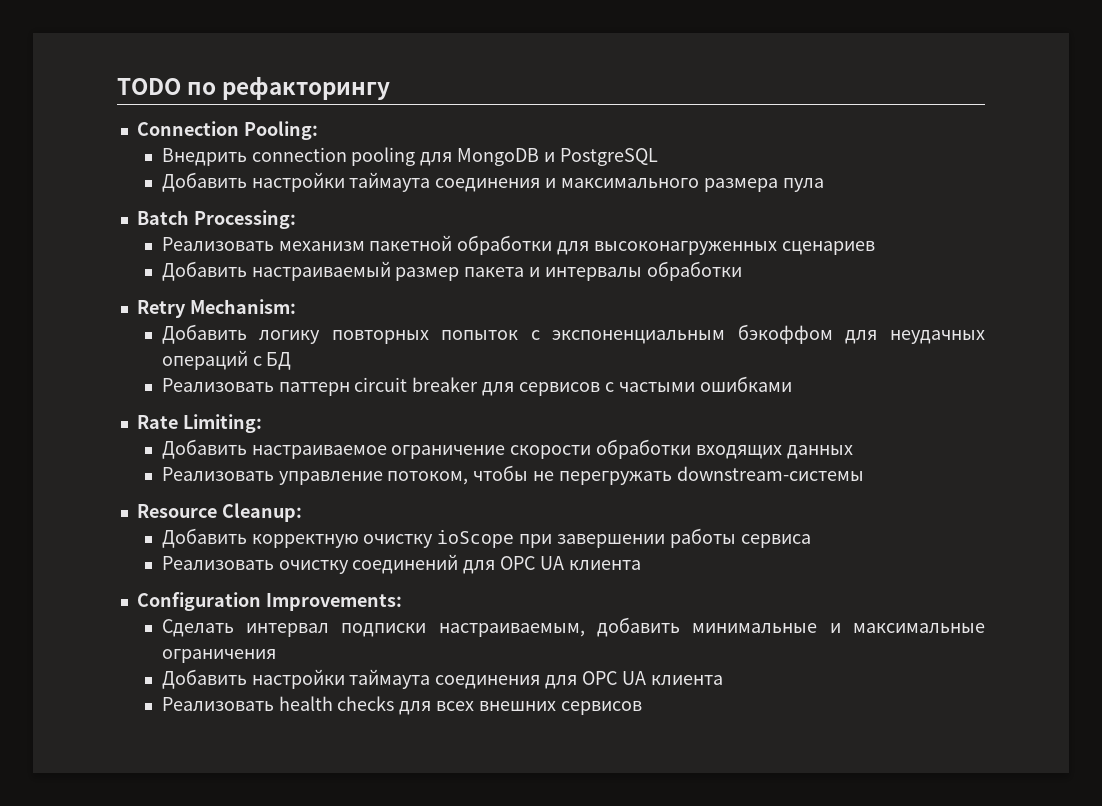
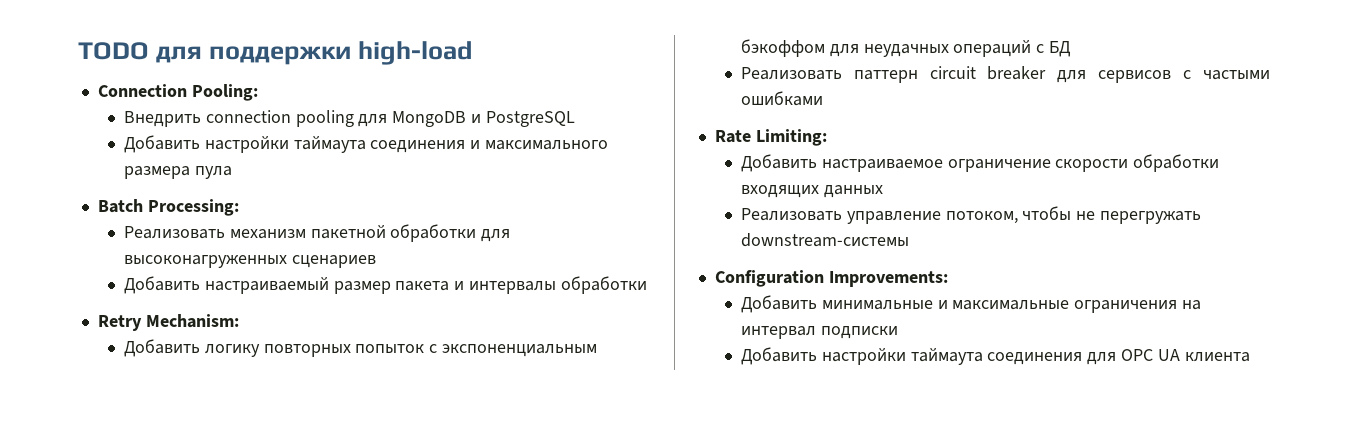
[187,76,391,100] по рефакторингу -> [155,41,473,65] для поддержки high-load
[136,503,302,522] [161,528,811,548] [161,554,641,574] [136,592,402,611] [161,617,680,637] Resource Cleanup: // Добавить корректную очистку ioScope при завершении работы сервиса // Реализовать очистку соединений для OPC UA клиента // Configuration Improvements: // Сделать интервал подписки настраиваемым, добавить -> [714,270,948,287] [740,295,817,313] Configuration Improvements: // Добавить
(276, 656) none -> [1182,300,1202,310] [740,326,898,339] на интервал подписки
[161,696,642,715] // Реализовать health checks для всех внешних сервисов -> (1250, 357) none

